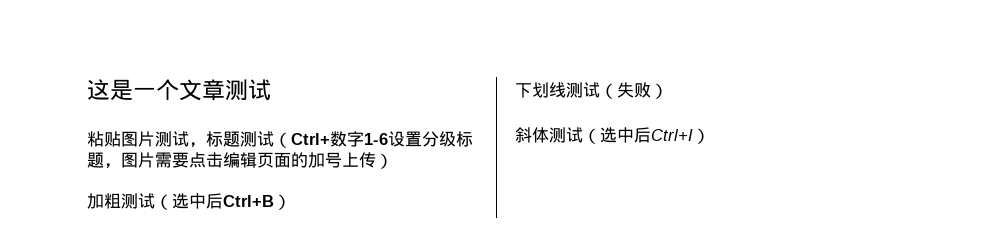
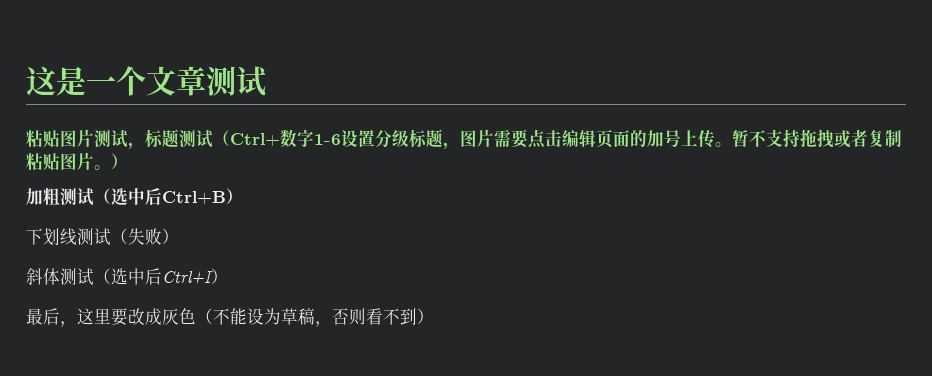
(376, 160) none -> [715,129,902,148] [26,152,111,171] 。暂不支持拖拽或者复制粘贴图片。
(710, 136) none -> [26,308,434,327] // 最后，这里要改成灰色（不能设为草稿，否则看不到）

